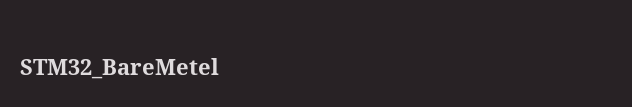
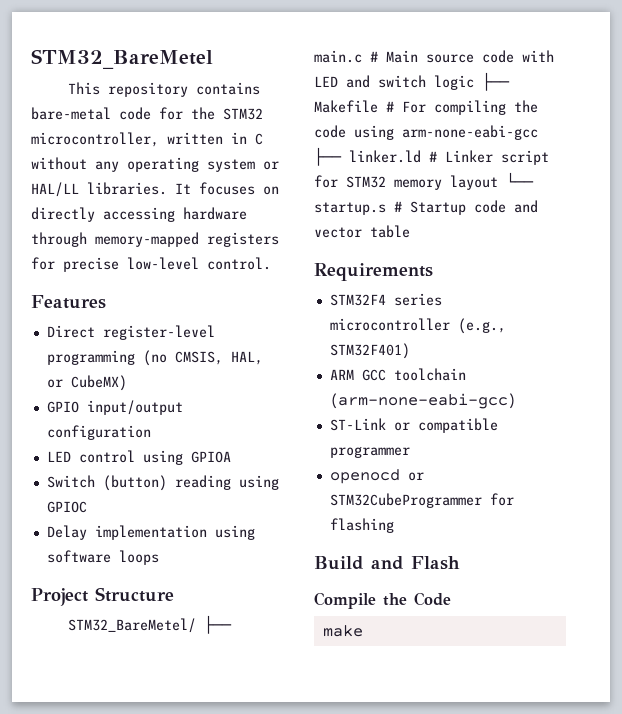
(219, 68) none -> [67,82,260,97] [31,107,263,120] [31,132,263,147] [31,157,279,172] [31,182,279,197] [31,207,247,222] [31,232,279,247] [31,257,271,272] [31,295,106,309] [46,325,215,340] [46,350,263,366] [46,375,127,391] [46,400,183,415] [46,425,151,440] [46,450,231,465] [46,475,279,491] [46,501,87,513] [46,525,255,540] [46,550,159,565] [31,587,174,606] [67,615,232,634] [314,50,554,63] [314,72,510,91] [314,100,538,115] [314,125,538,140] [314,147,549,166] [314,172,534,190] [314,200,538,215] [314,225,410,238] [314,263,433,281] [329,293,442,306] [329,318,506,334] [329,343,410,359] [329,368,466,381] [329,393,516,409] [329,418,498,433] [329,446,410,458] [329,469,424,484] [329,493,514,508] [329,518,394,533] [314,556,460,570] [314,592,451,609] [322,625,363,637] // This repository contains bare-metal code for the STM32 microcontroller, written in C without any operating system or HAL/LL libraries. It focuses on directly accessing hardware through memory-mapped registers for precise low-level control. // Features // Direct register-level programming (no CMSIS, HAL, or CubeMX) // GPIO input/output configuration // LED control using GPIOA // Switch (button) reading using GPIOC // Delay implementation using software loops // Project Structure // STM32_BareMetel/ ├── main.c # Main source code with LED and switch logic ├── Makefile # For compiling the code using arm-none-eabi-gcc ├── linker.ld # Linker script for STM32 memory layout └── startup.s # Startup code and vector table // Requirements // STM32F4 series microcontroller (e.g., STM32F401) // ARM GCC toolchain (arm-none-eabi-gcc) // ST-Link or compatible programmer // openocd or STM32CubeProgrammer for flashing // Build and Flash // Compile the Code // make

